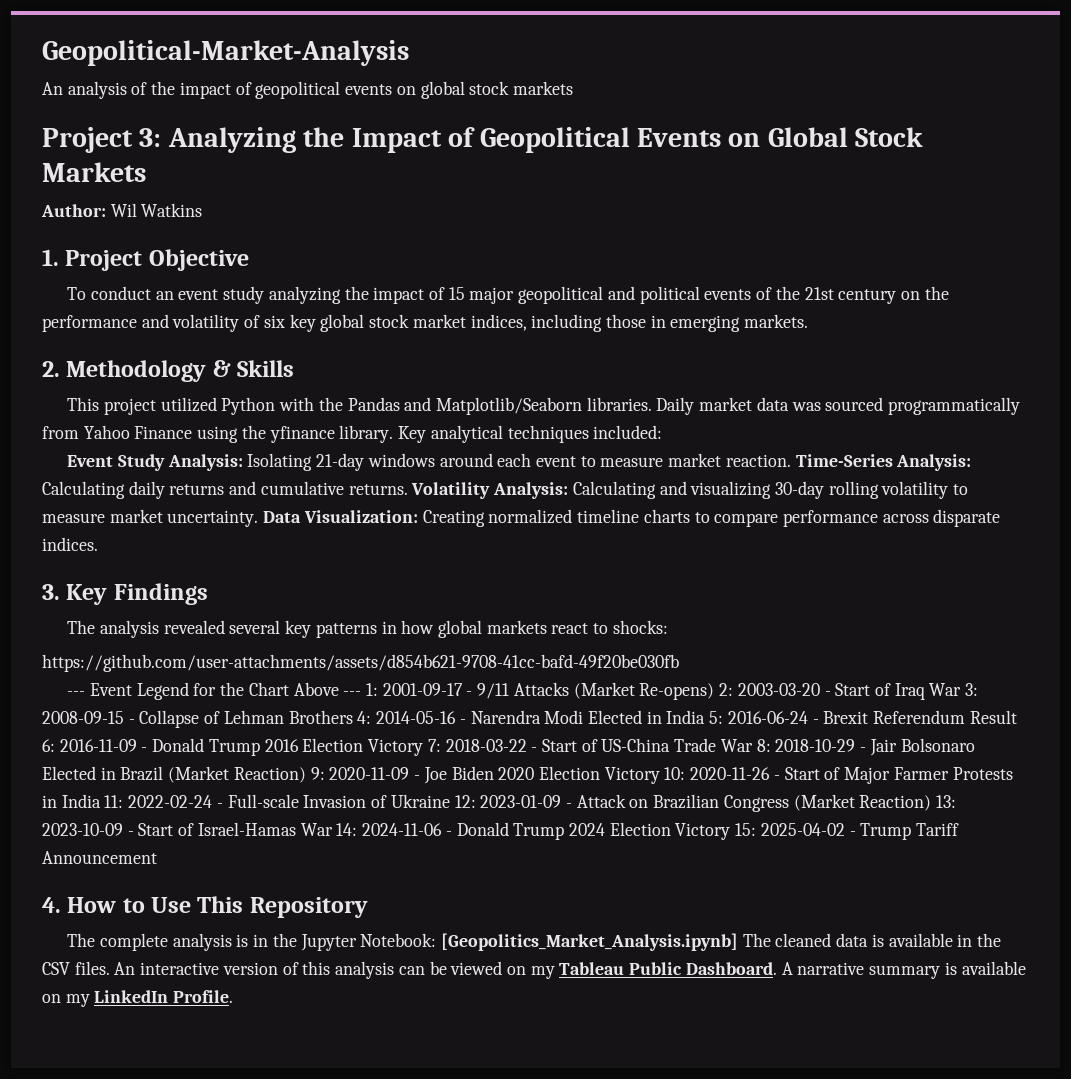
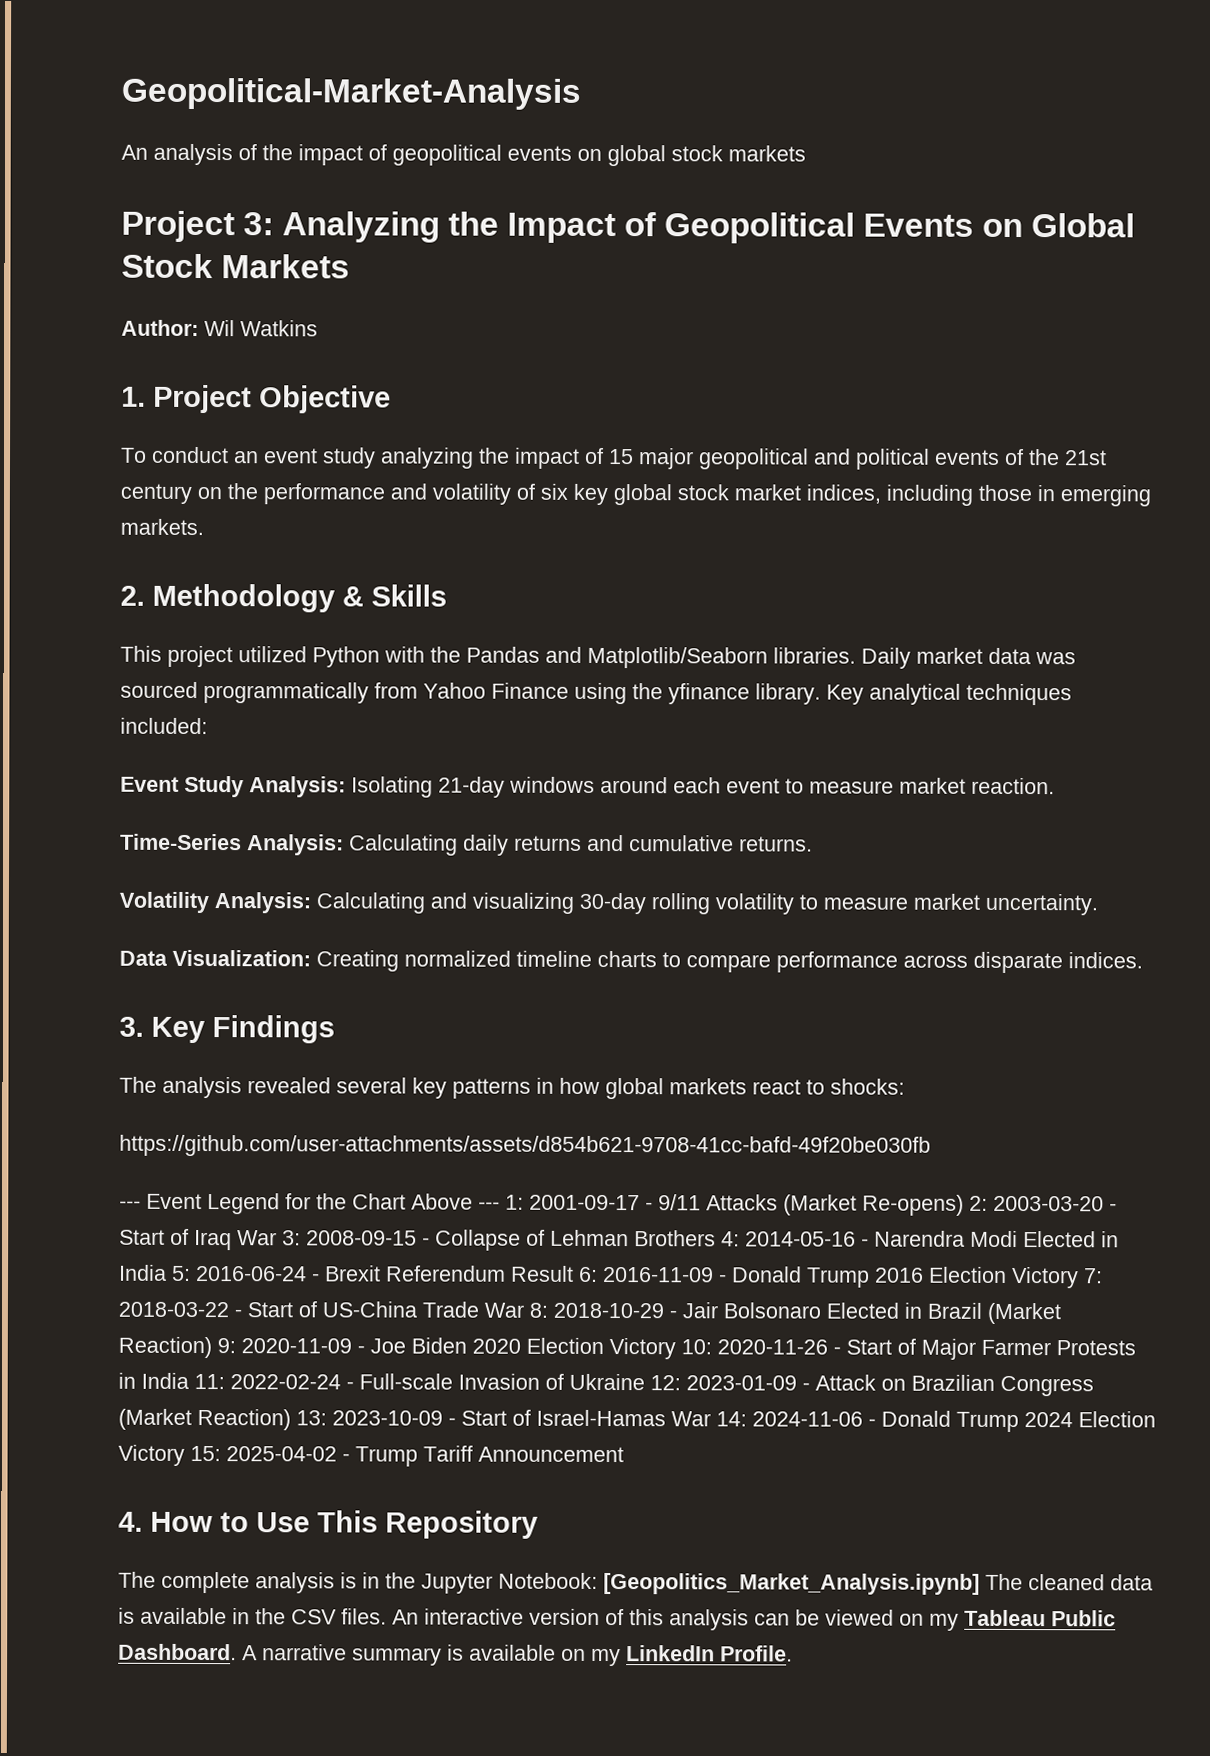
(791, 460) none -> (1055, 786) //
(408, 489) none -> (813, 844) //
(259, 518) none -> (1098, 904) //

